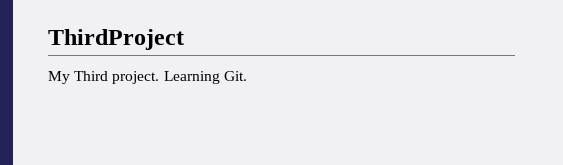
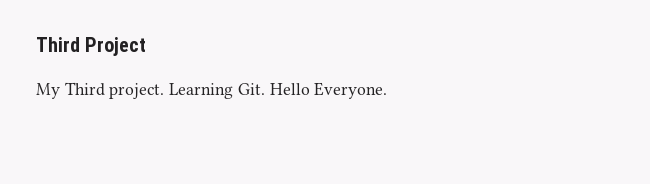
[48,29,184,50] ThirdProject -> [36,37,147,56] Third Project
(247, 76) none -> [269,82,388,99] Hello Everyone.

